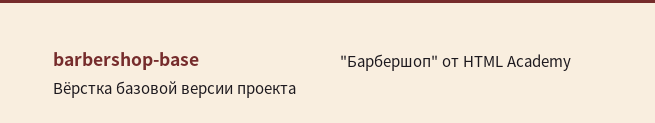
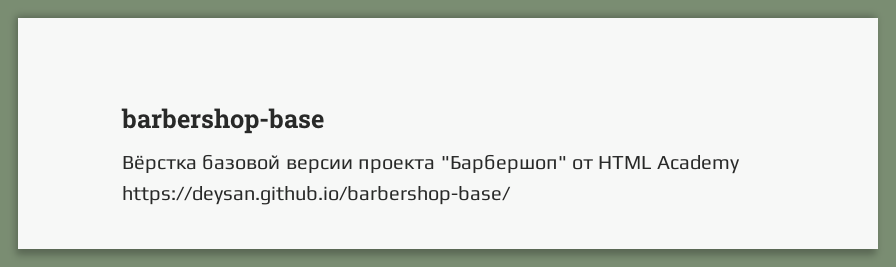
(572, 62) none -> [122,186,511,205] https://deysan.github.io/barbershop-base/

